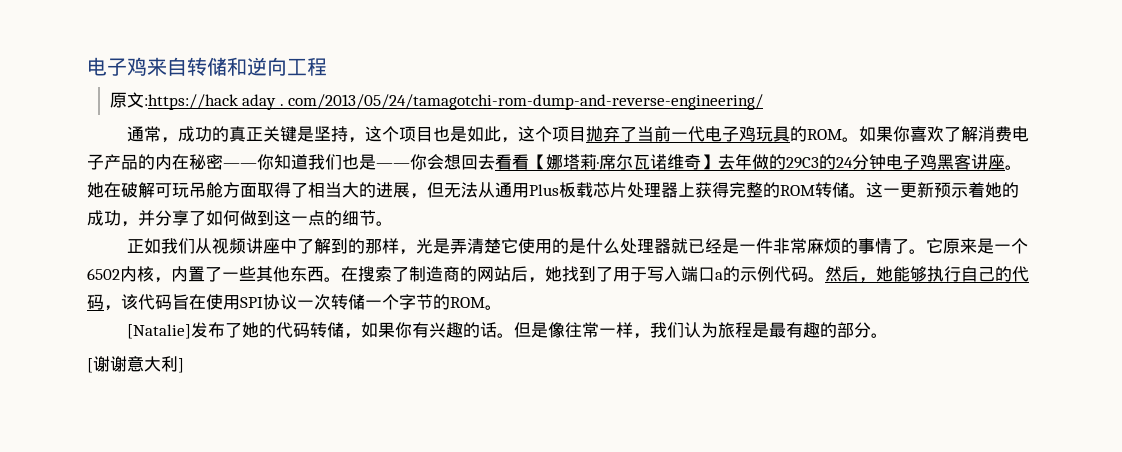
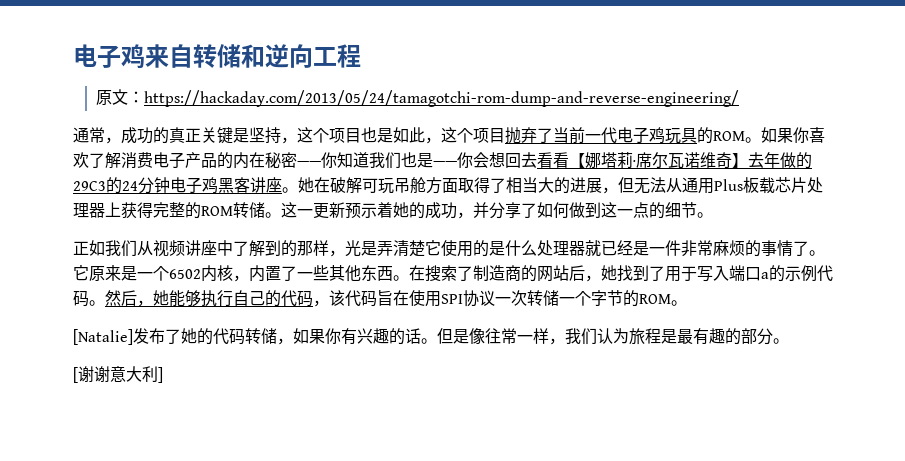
[143,94,764,110] :https://hack aday . com/2013/05/24/tamagotchi-rom-dump-and-reverse-engineering/ -> [127,90,739,107] ：https://hackaday.com/2013/05/24/tamagotchi-rom-dump-and-reverse-engineering/

